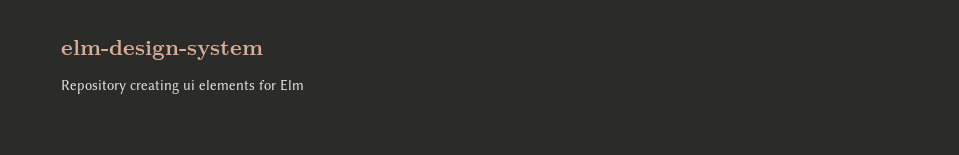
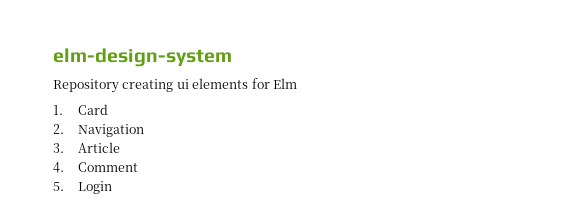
(304, 85) none -> [53,104,108,115] [53,124,144,137] [53,142,120,153] [53,162,138,173] [53,181,112,194] // 1. Card // 2. Navigation // 3. Article // 4. Comment // 5. Login

